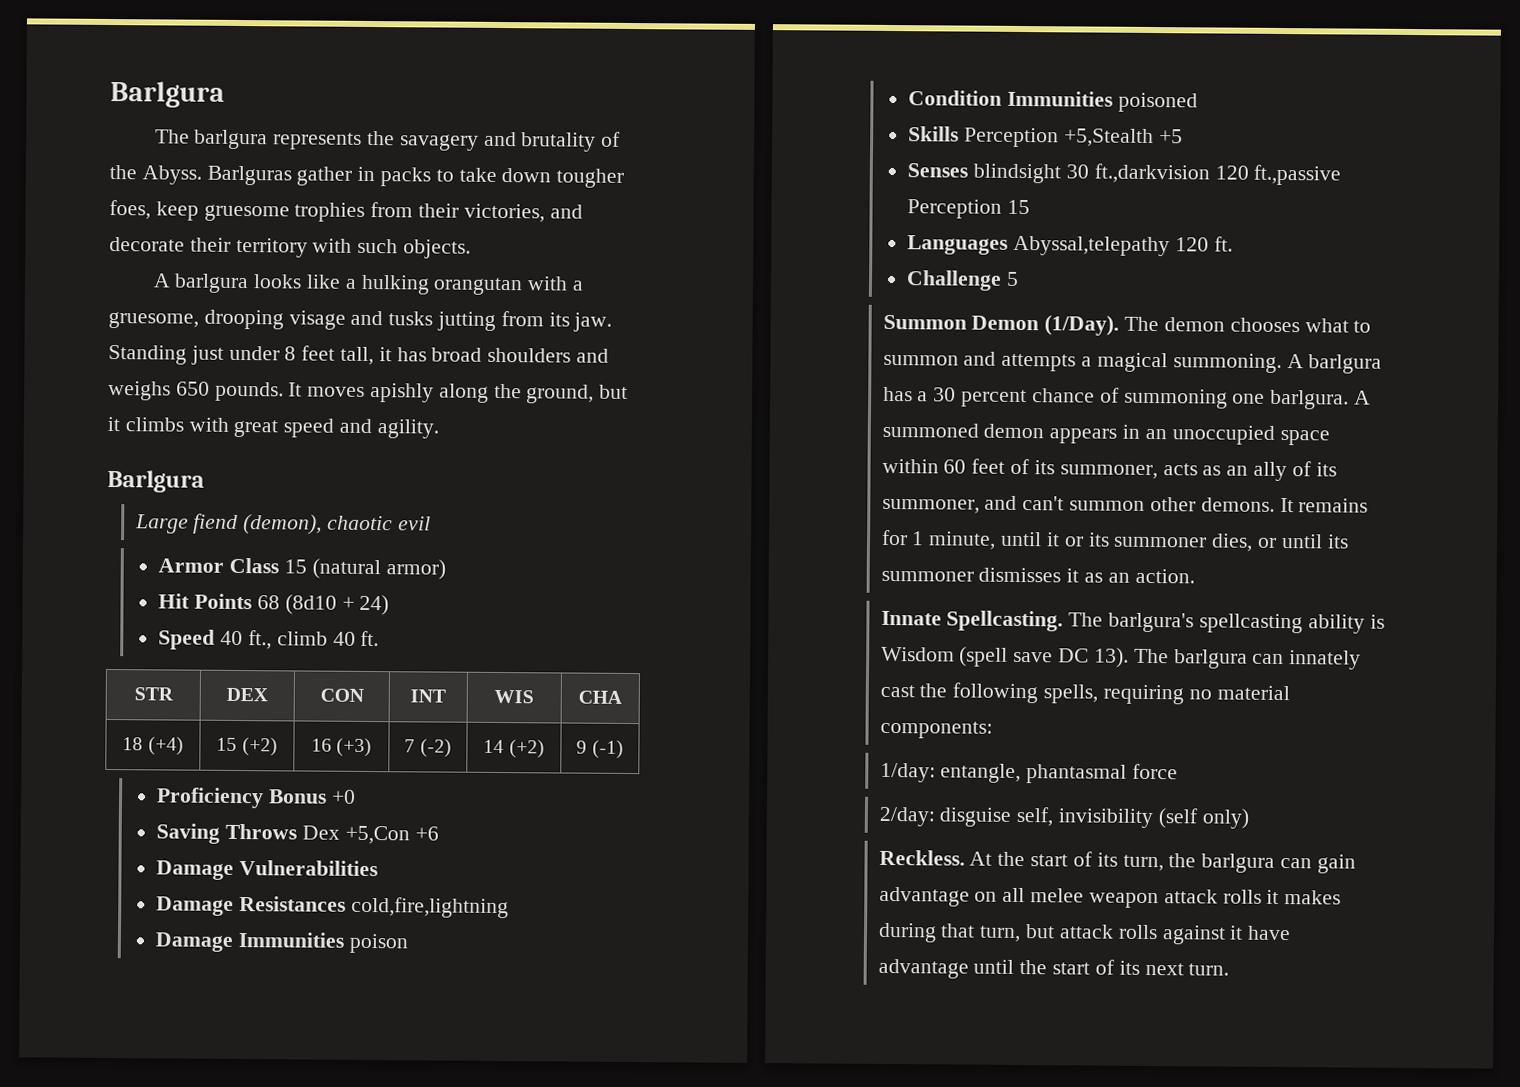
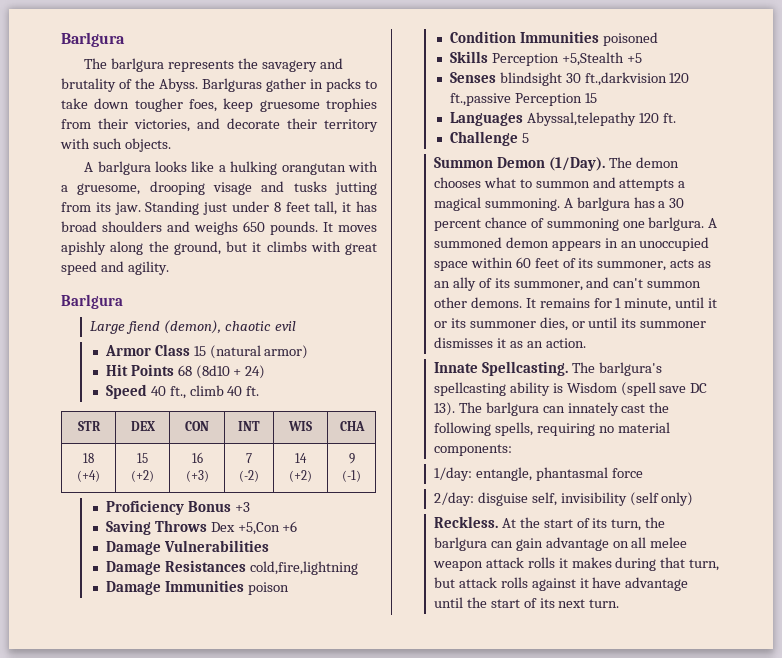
[330,789,356,804] +0 -> [234,502,250,512] +3

